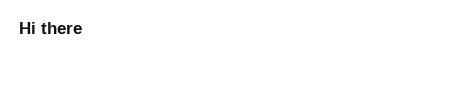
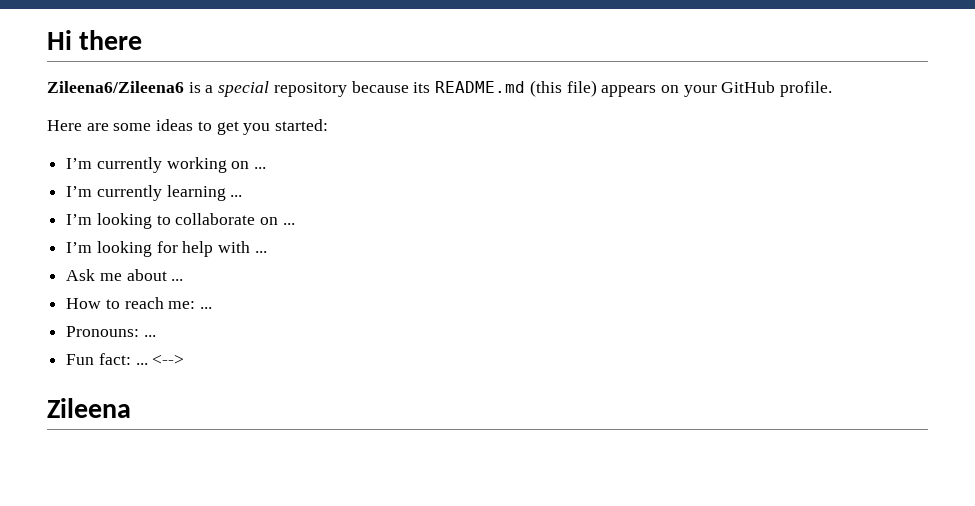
(82, 28) none -> [47,80,833,97] [47,119,329,135] [66,157,267,173] [66,185,243,201] [66,213,295,229] [66,241,267,257] [66,269,184,281] [66,297,213,309] [66,326,156,337] [66,353,185,365] [47,398,131,418] // Zileena6/Zileena6 is a special repository because its README.md (this file) appears on your GitHub profile. // Here are some ideas to get you started: // I’m currently working on ... // I’m currently learning ... // I’m looking to collaborate on ... // I’m looking for help with ... // Ask me about ... // How to reach me: ... // Pronouns: ... // Fun fact: ... <--> // Zileena

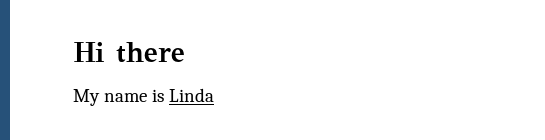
[47,80,833,97] [47,119,329,135] [66,157,267,173] [66,185,243,201] [66,213,295,229] [66,241,267,257] [66,269,184,281] [66,297,213,309] [66,326,156,337] [66,353,185,365] [47,398,131,418] Zileena6/Zileena6 is a special repository because its README.md (this file) appears on your GitHub profile. // Here are some ideas to get you started: // I’m currently working on ... // I’m currently learning ... // I’m looking to collaborate on ... // I’m looking for help with ... // Ask me about ... // How to reach me: ... // Pronouns: ... // Fun fact: ... <--> // Zileena -> [73,88,215,106] My name is Linda

